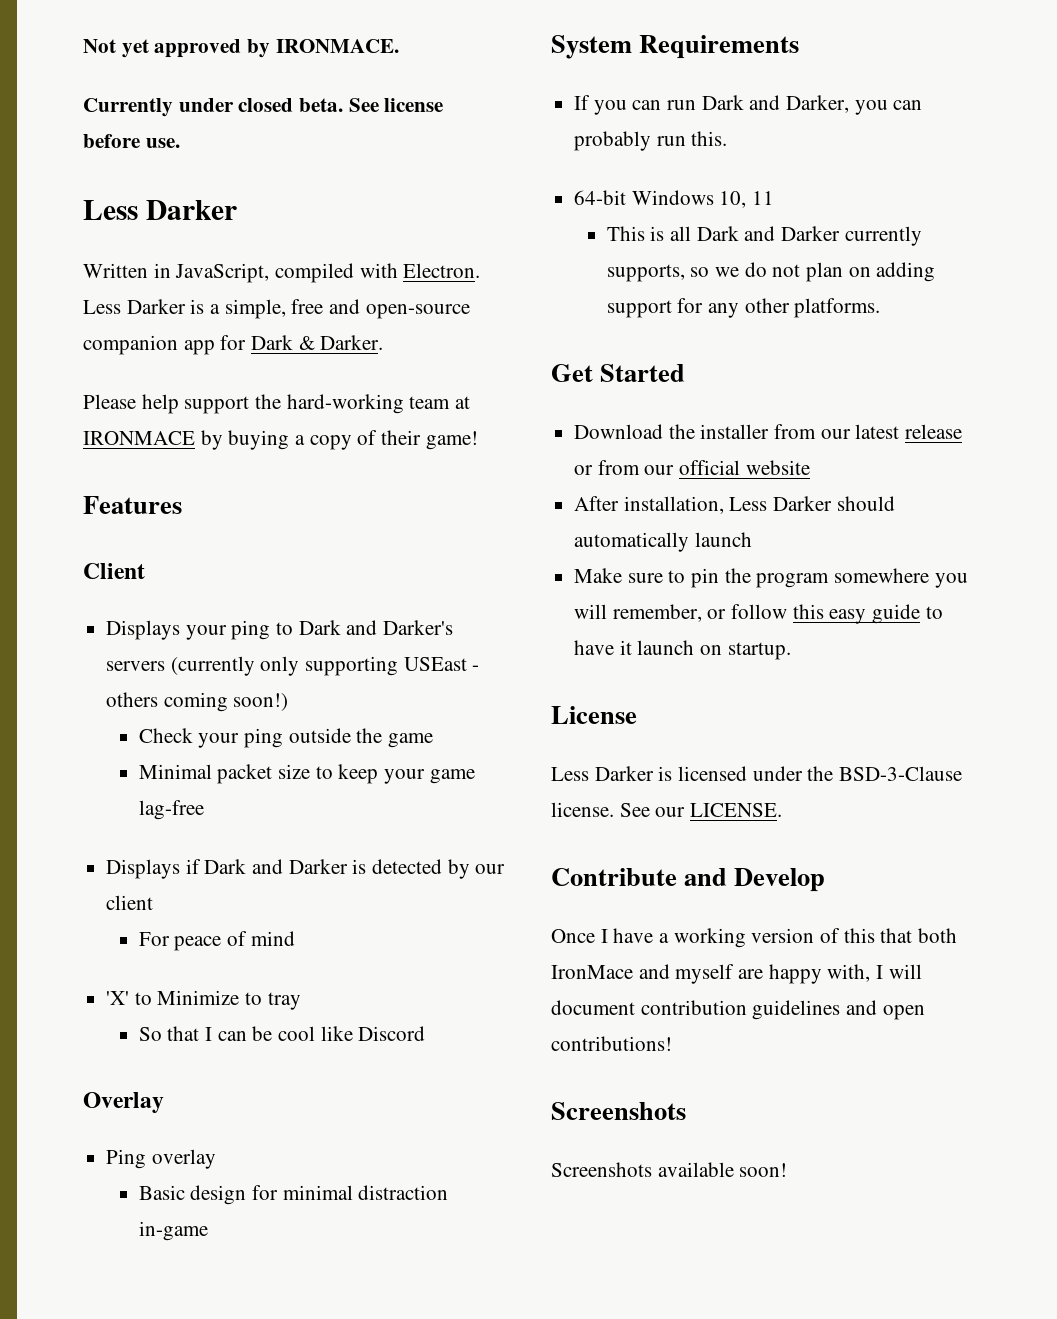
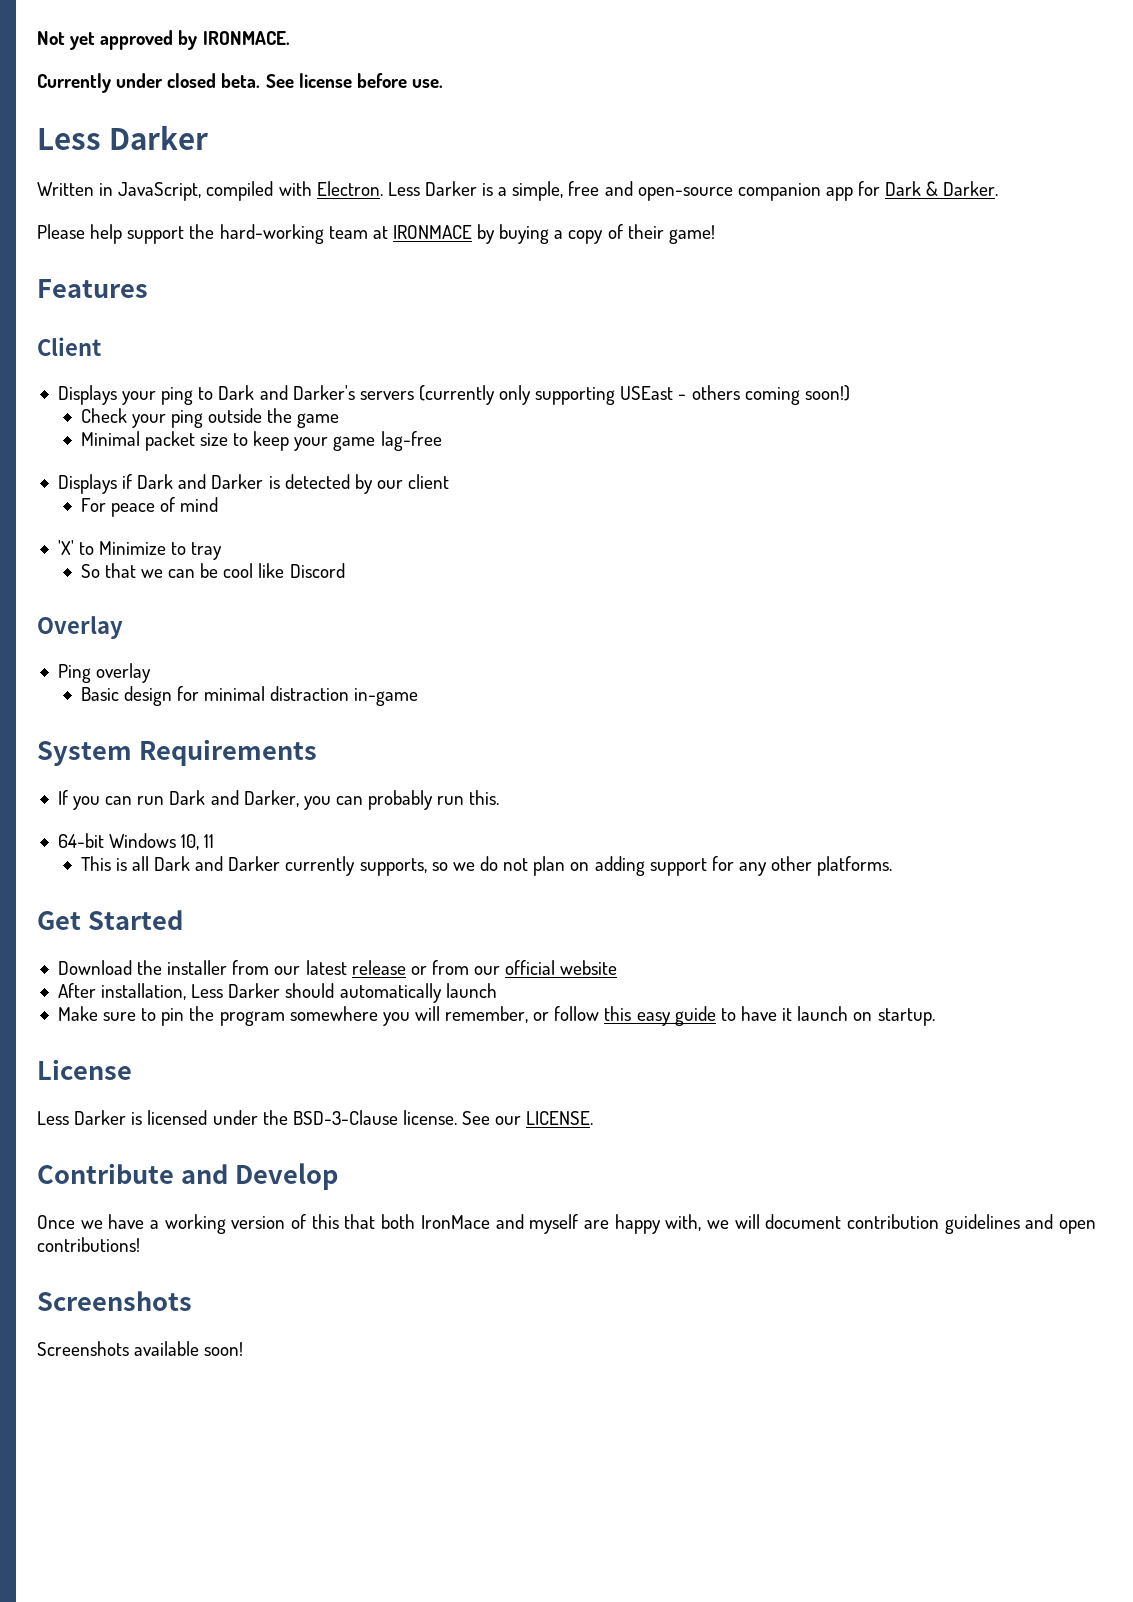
[205,1027,213,1041] I -> [140,569,163,578] we
[600,929,608,943] I -> [80,1220,103,1229] we
[876,965,884,979] I -> [706,1220,729,1229] we

